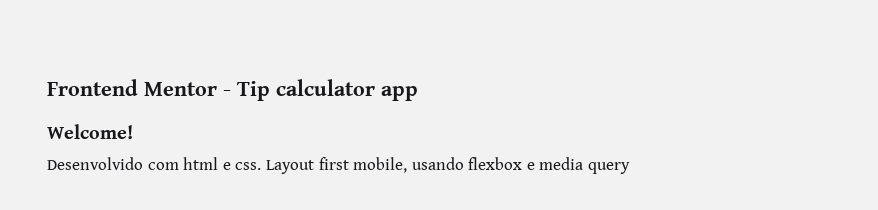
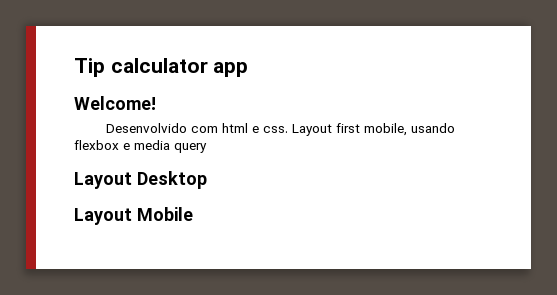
[47,79,231,96] Frontend Mentor - -> (74, 67) none
(631, 168) none -> [74,171,207,189] [74,207,193,225] // Layout Desktop // Layout Mobile

